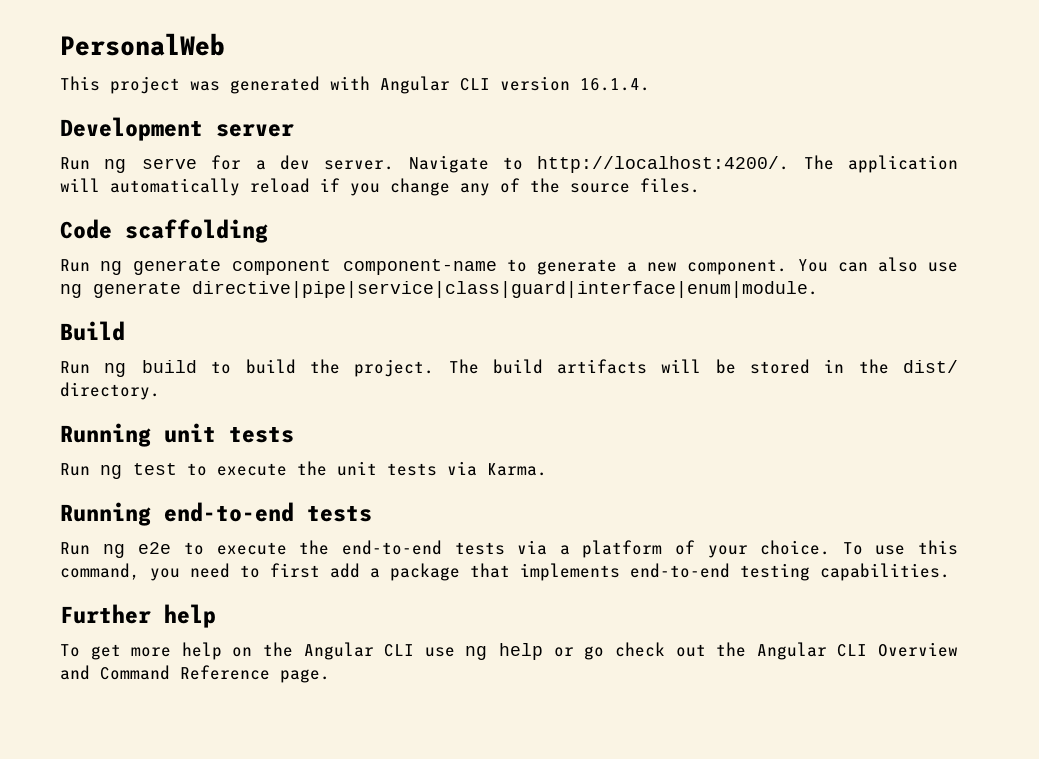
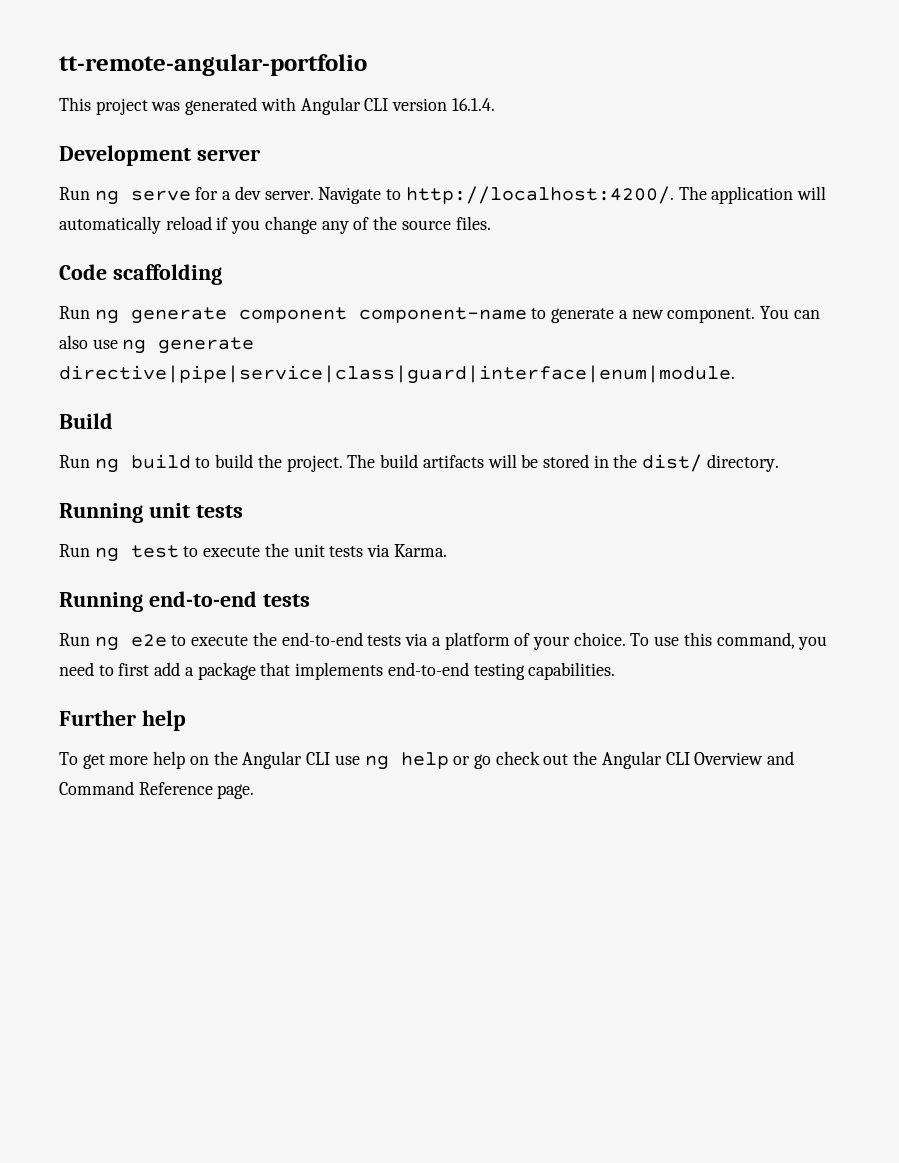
[60,33,225,56] PersonalWeb -> [59,54,367,76] tt-remote-angular-portfolio

